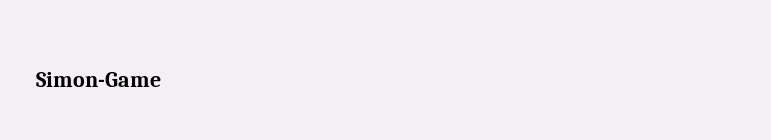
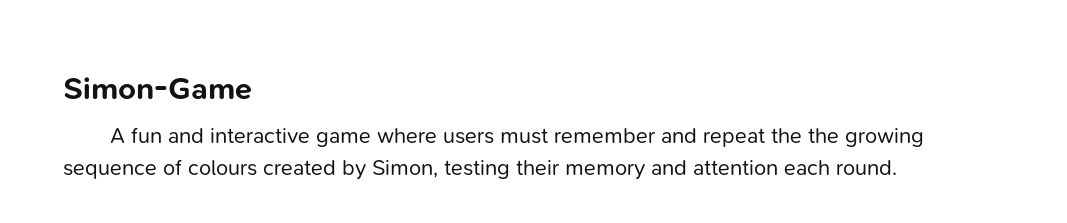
(161, 79) none -> [109,127,924,147] [63,159,897,180] // A fun and interactive game where users must remember and repeat the the growing sequence of colours created by Simon, testing their memory and attention each round.

